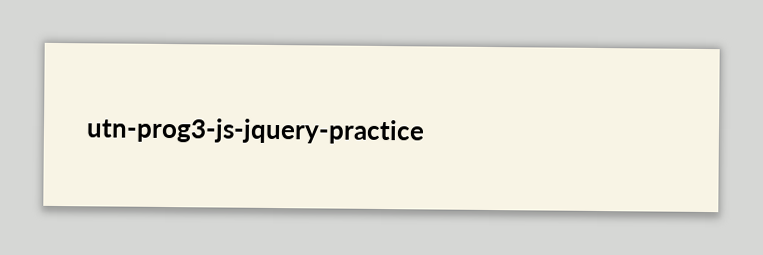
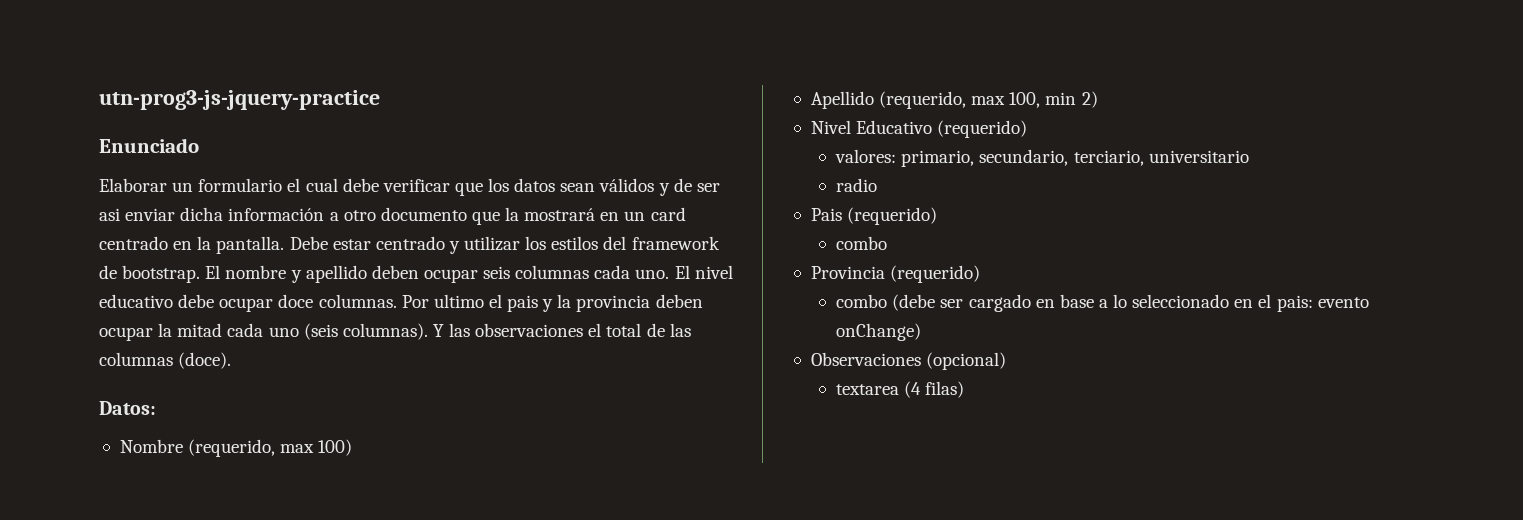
(425, 131) none -> [99,138,199,153] [99,178,720,196] [99,207,686,225] [99,236,720,254] [99,265,733,283] [99,294,703,312] [99,323,691,341] [99,352,232,369] [99,401,156,415] [119,439,353,457] [810,91,1098,109] [810,120,1028,138] [835,149,1249,167] [836,178,878,192] [810,207,938,225] [836,236,888,250] [810,265,981,283] [836,294,1369,312] [836,323,922,341] [810,352,1007,370] [836,381,965,398] // Enunciado // Elaborar un formulario el cual debe verificar que los datos sean válidos y de ser asi enviar dicha información a otro documento que la mostrará en un card centrado en la pantalla. Debe estar centrado y utilizar los estilos del framework de bootstrap. El nombre y apellido deben ocupar seis columnas cada uno. El nivel educativo debe ocupar doce columnas. Por ultimo el pais y la provincia deben ocupar la mitad cada uno (seis columnas). Y las observaciones el total de las columnas (doce). // Datos: // Nombre (requerido, max 100) // Apellido (requerido, max 100, min 2) // Nivel Educativo (requerido) // valores: primario, secundario, terciario, universitario // radio // Pais (requerido) // combo // Provincia (requerido) // combo (debe ser cargado en base a lo seleccionado en el pais: evento onChange) // Observaciones (opcional) // textarea (4 filas)

